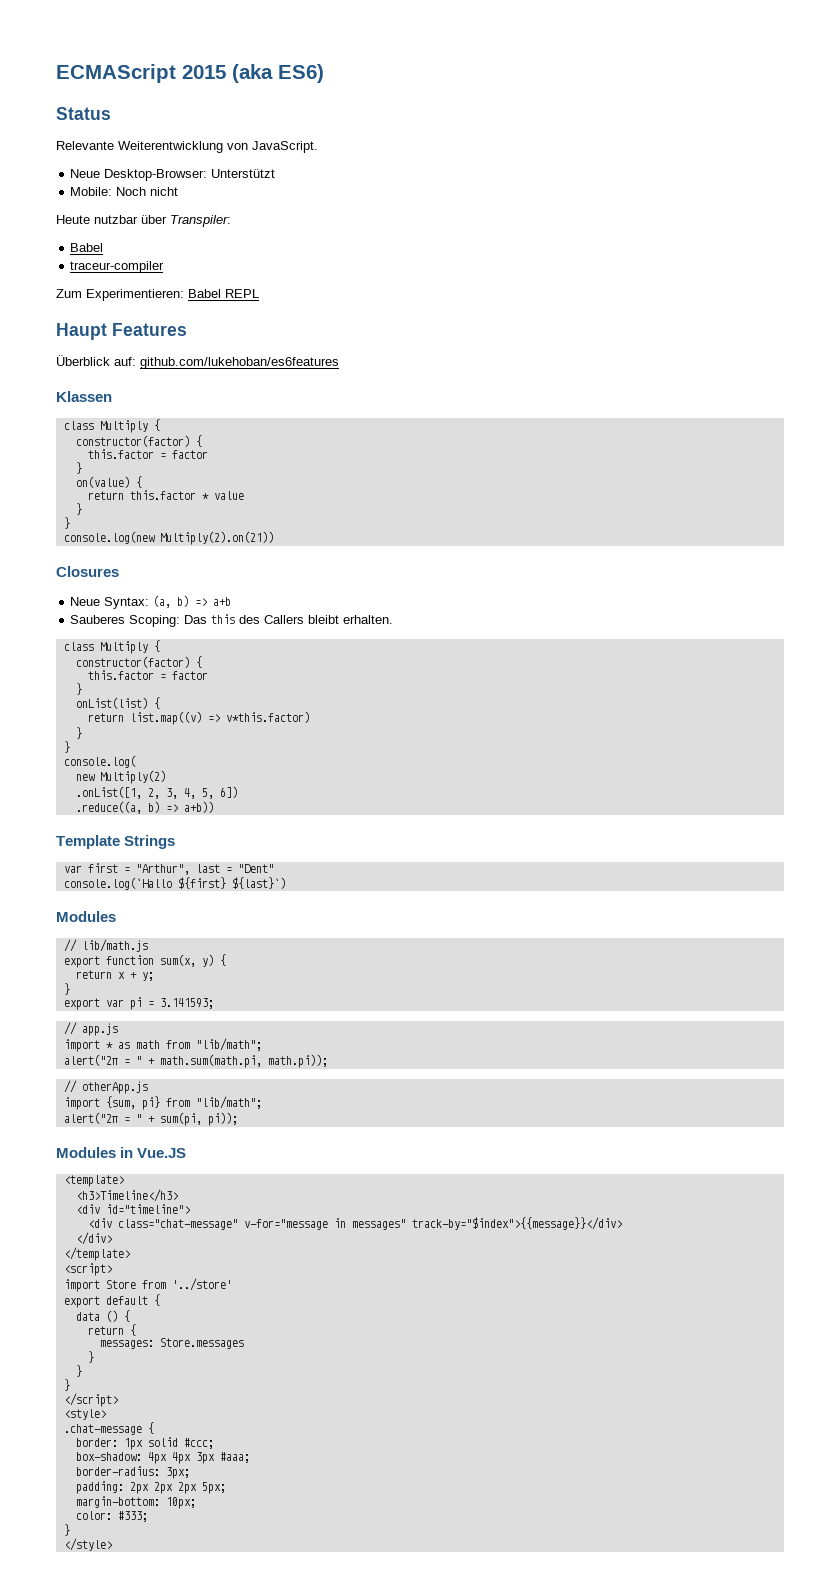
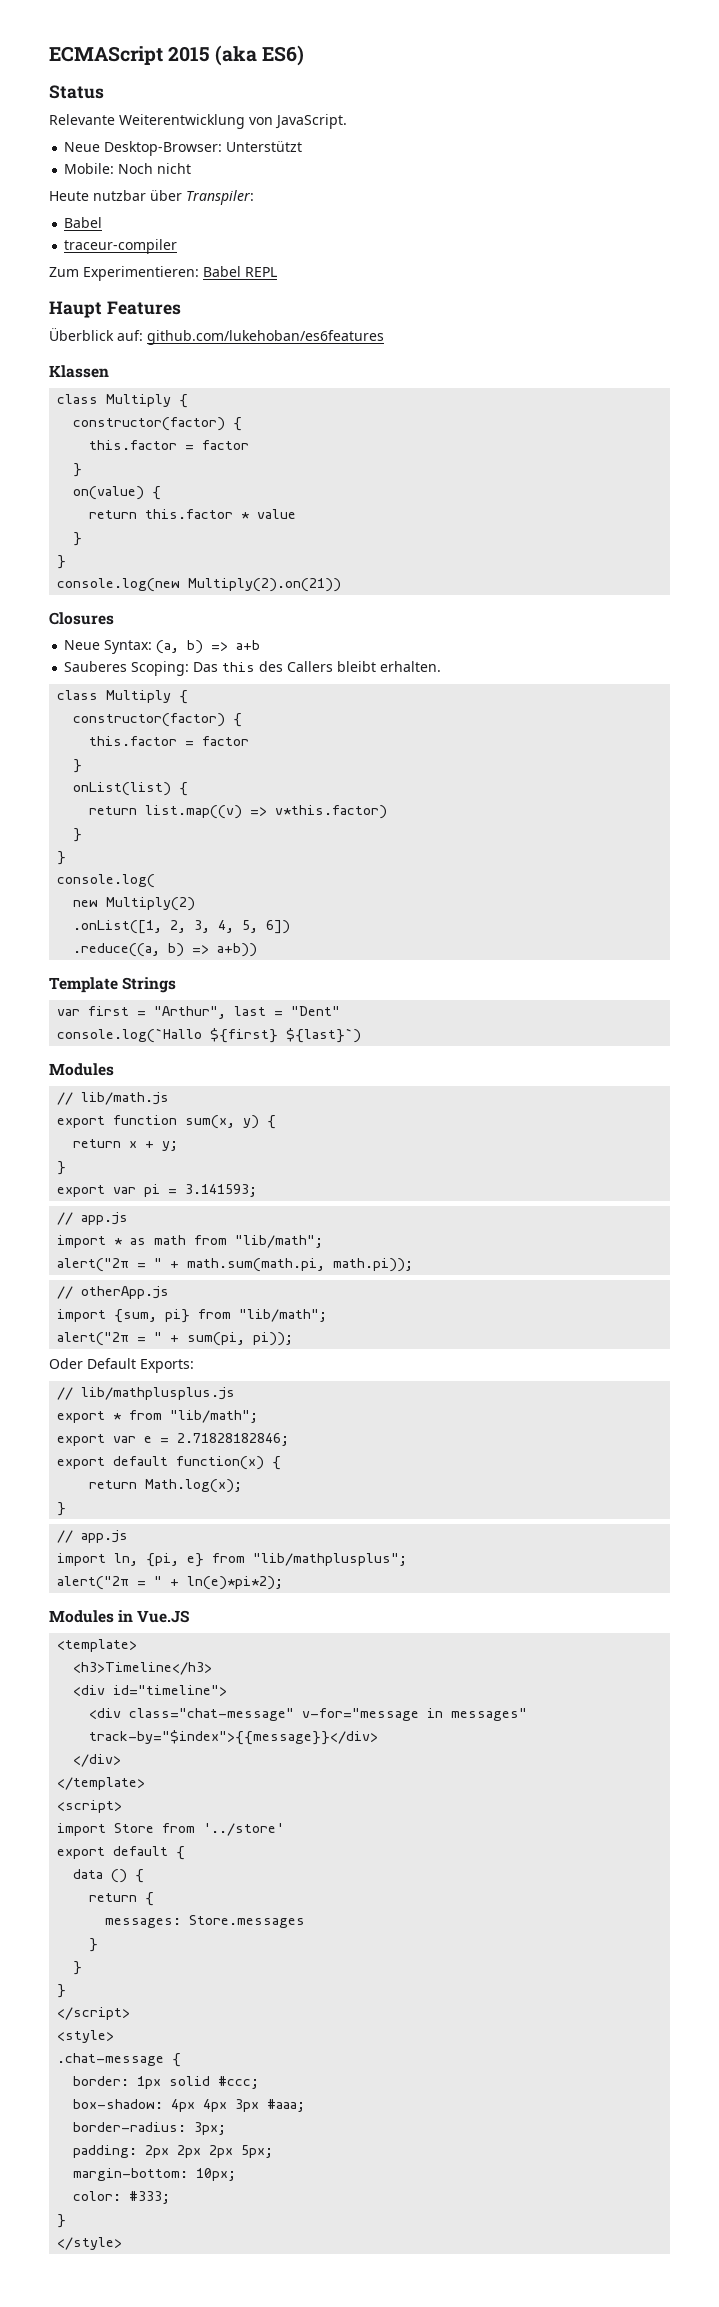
(238, 1119) none -> [49,1358,194,1373] [57,1387,236,1400] [57,1410,259,1423] [57,1433,290,1446] [57,1456,282,1470] [89,1479,243,1493] [57,1502,67,1516] [57,1530,129,1543] [57,1553,408,1567] [57,1576,284,1590] // Oder Default Exports: // // lib/mathplusplus.js // export * from "lib/math"; // export var e = 2.71828182846; // export default function(x) { // return Math.log(x); // } // // app.js // import ln, {pi, e} from "lib/mathplusplus"; // alert("2π = " + ln(e)*pi*2);

